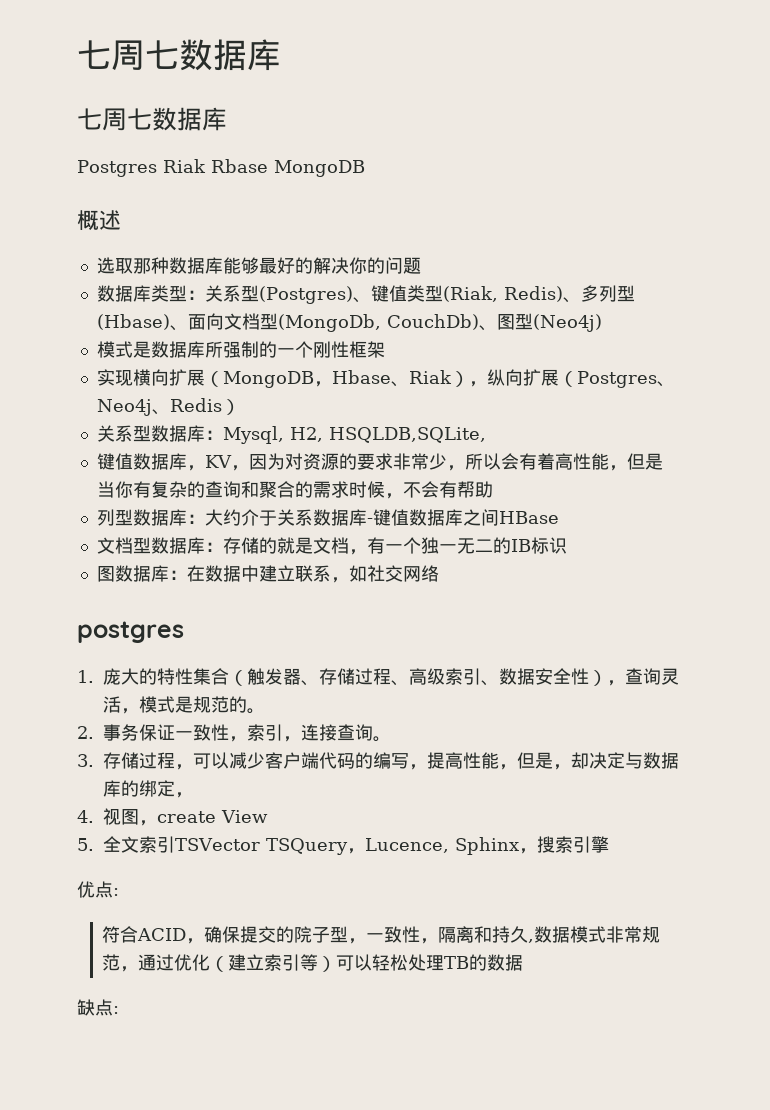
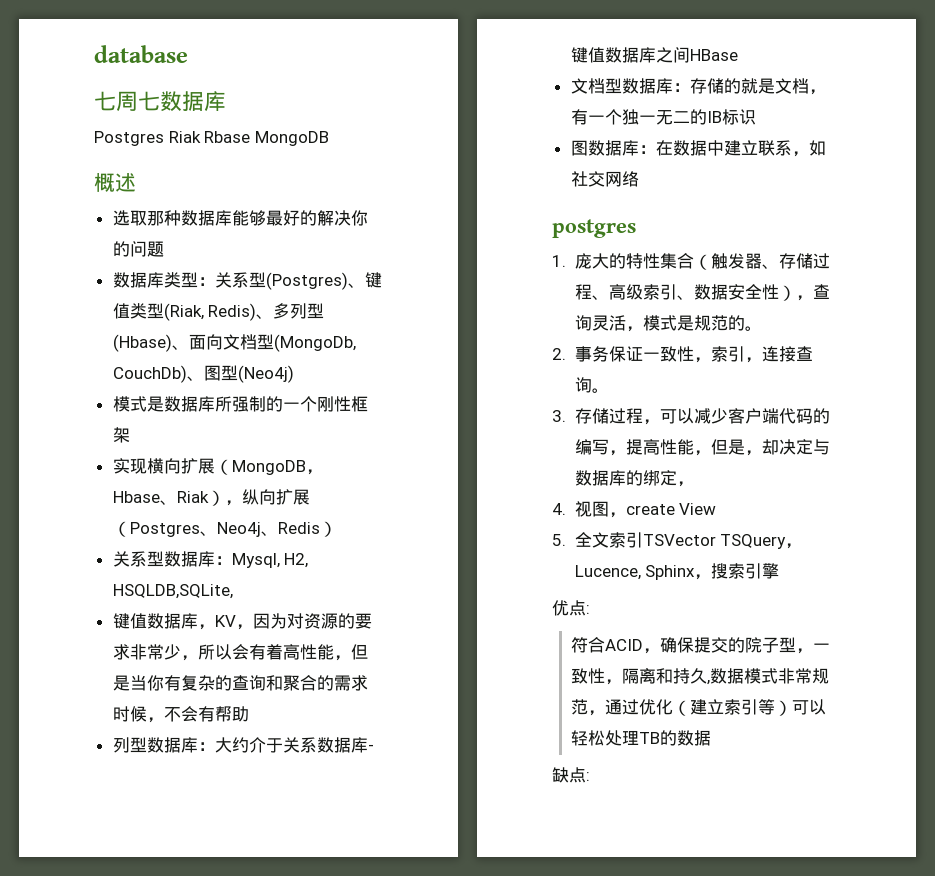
[77,39,281,71] 七周七数据库 -> [94,45,188,63] database

